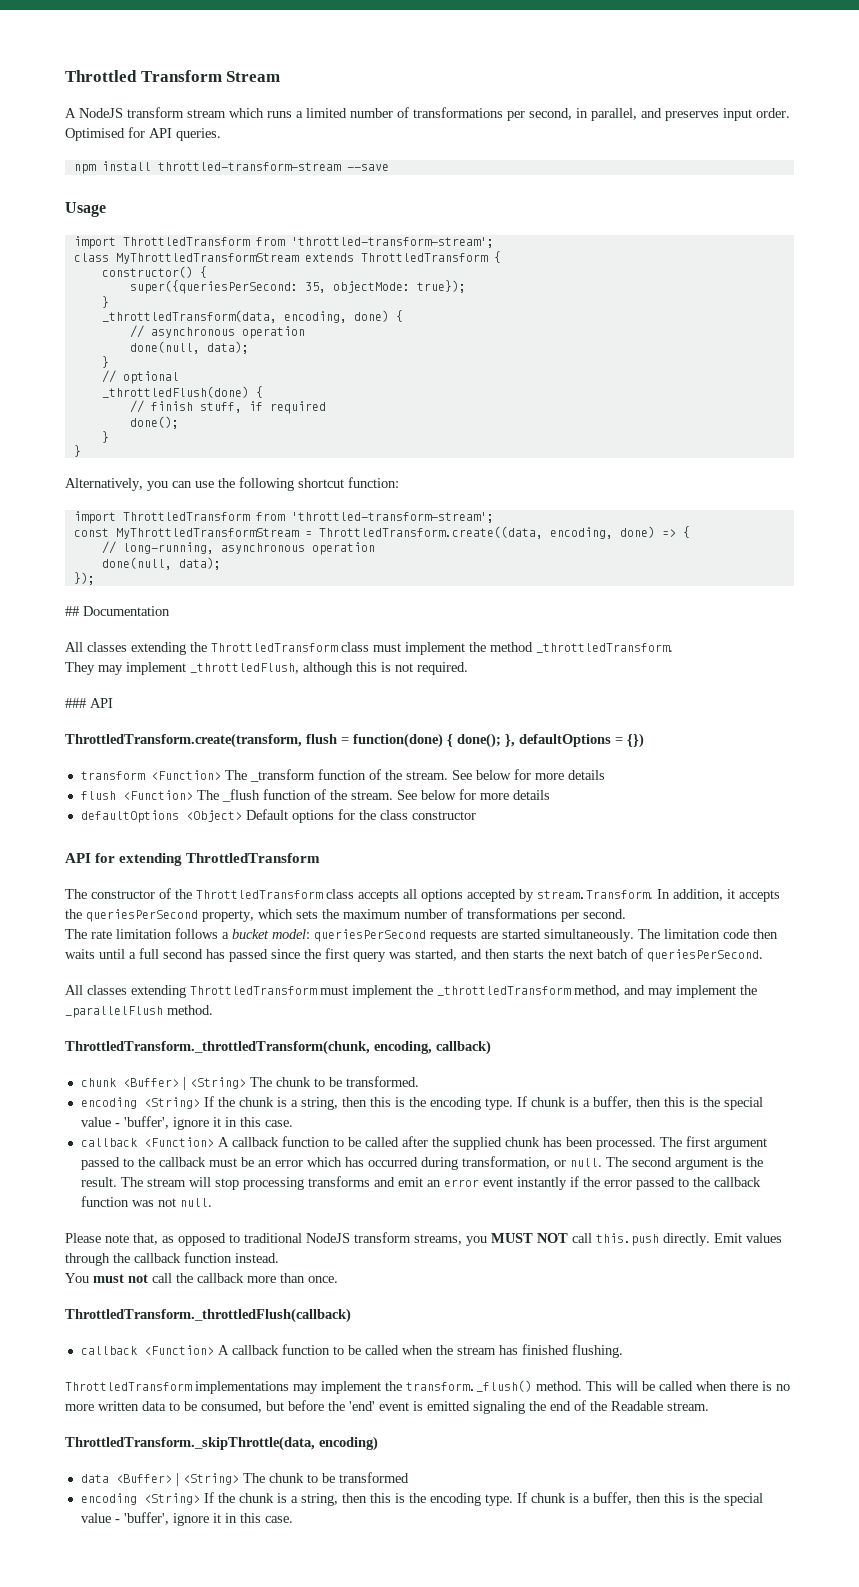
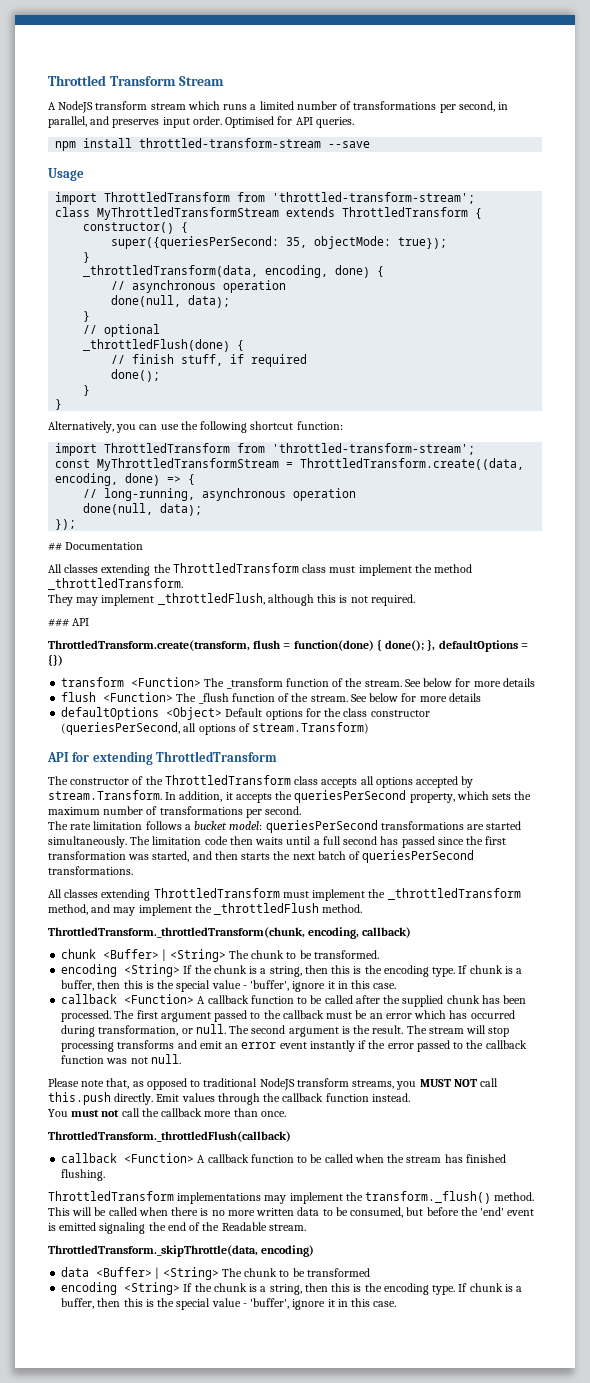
(476, 815) none -> [61,722,370,735] (queriesPerSecond, all options of stream.Transform)
[430,930,477,942] requests -> [380,821,464,830] transformations
[353,952,386,962] query -> [48,851,126,860] transformation
[647,949,763,962] queriesPerSecond. -> [362,850,475,863] [48,866,133,875] queriesPerSecond transformations.
[65,1006,163,1018] _parallelFlush -> [214,903,320,915] _throttledFlush

